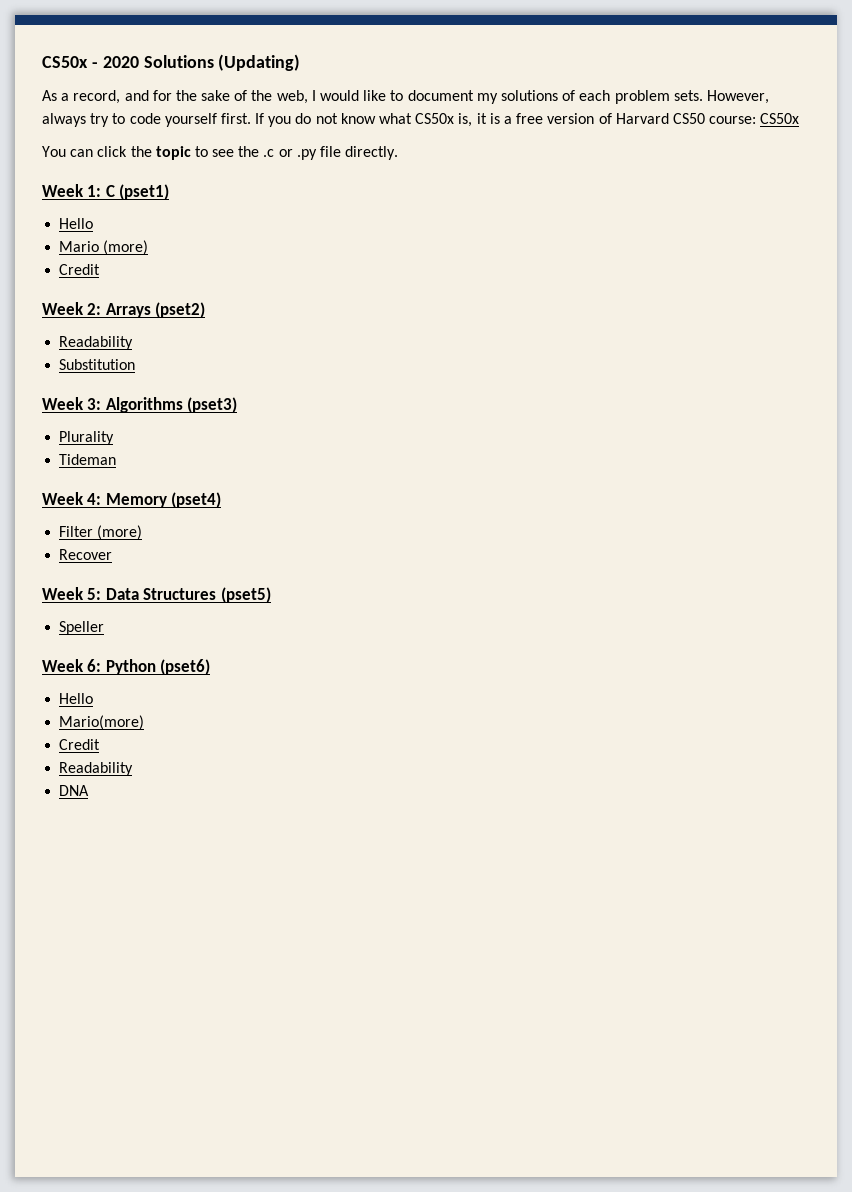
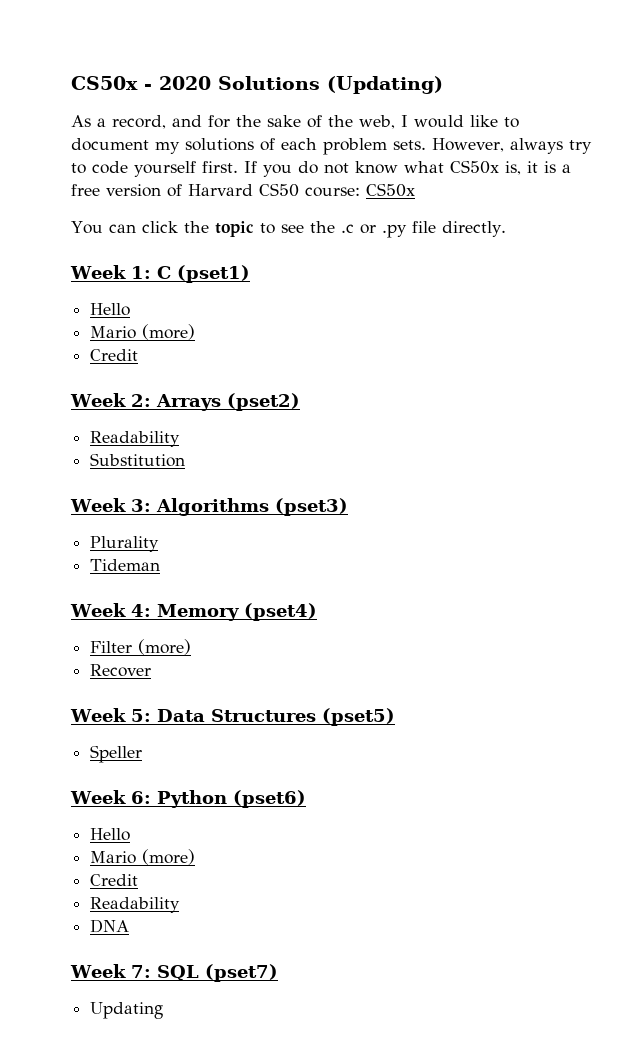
[59,715,145,730] Mario(more) -> [90,849,196,865] Mario (more)
(90, 790) none -> [70,964,278,982] [90,1002,164,1019] // Week 7: SQL (pset7) // Updating

